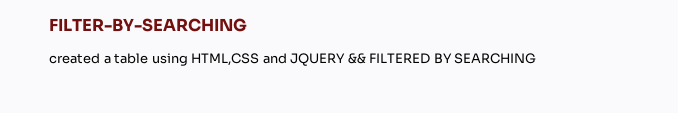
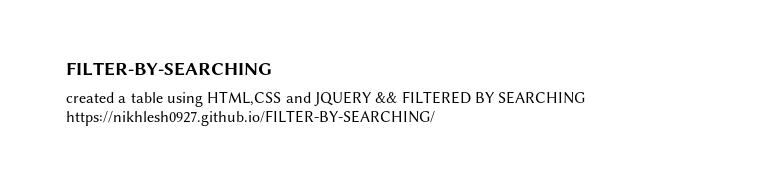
(537, 58) none -> [66,110,435,126] https://nikhlesh0927.github.io/FILTER-BY-SEARCHING/

